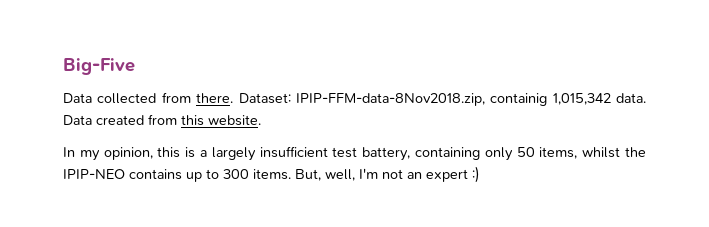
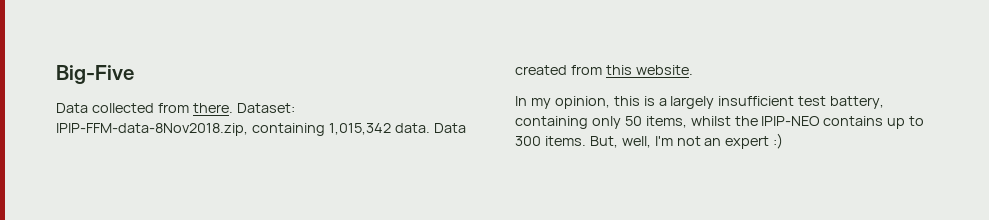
[490,93,548,106] containig -> [251,123,325,136] containing

